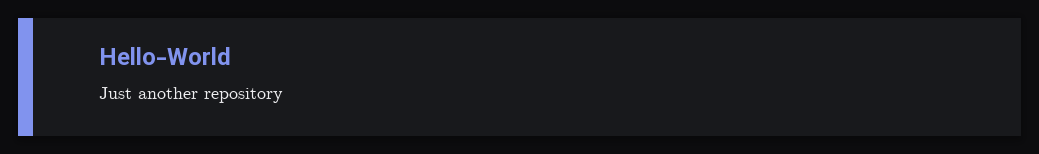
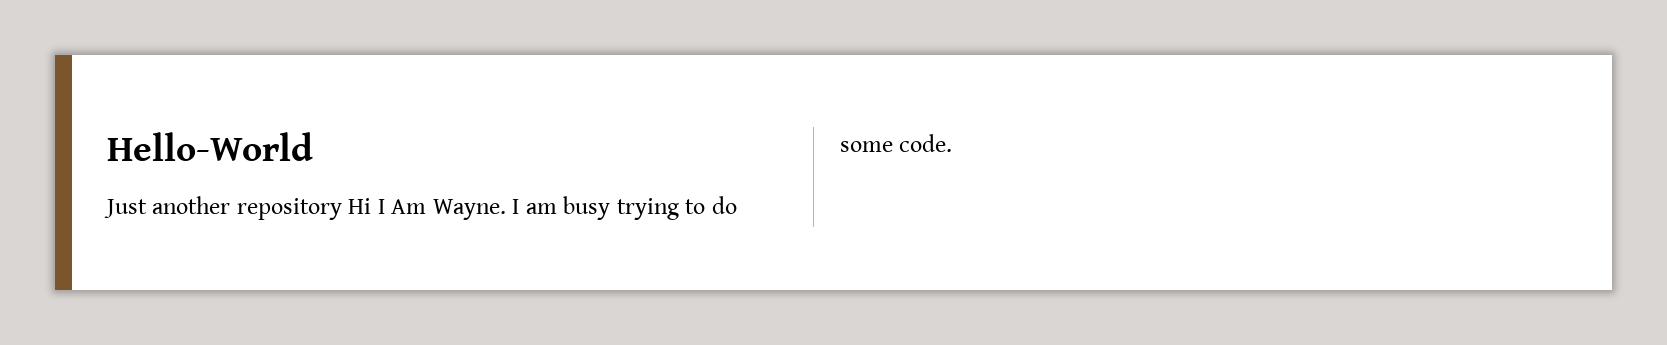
(283, 95) none -> [348,196,737,220] [840,134,953,152] Hi I Am Wayne. I am busy trying to do some code.

